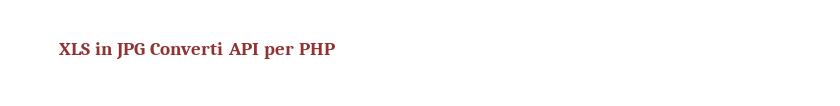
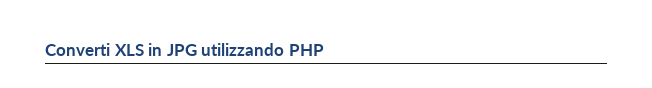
(59, 49) none -> [45,43,110,56] Converti
[150,42,294,59] Converti API per -> [201,43,285,56] utilizzando

